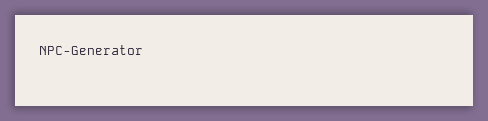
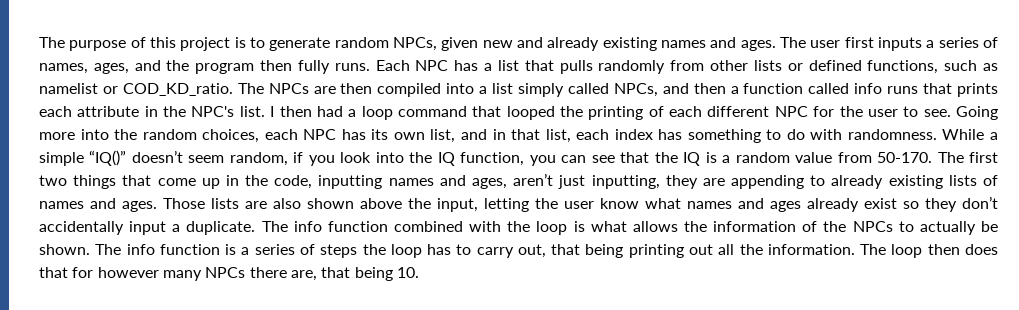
[39,45,143,55] NPC-Generator -> [39,37,999,51] [39,60,999,74] [39,83,998,97] [39,106,999,120] [39,129,998,143] [39,150,999,166] [39,173,998,189] [39,196,998,212] [39,221,998,235] [39,244,998,258] [39,267,419,281] The purpose of this project is to generate random NPCs, given new and already existing names and ages. The user first inputs a series of names, ages, and the program then fully runs. Each NPC has a list that pulls randomly from other lists or defined functions, such as namelist or COD_KD_ratio. The NPCs are then compiled into a list simply called NPCs, and then a function called info runs that prints each attribute in the NPC's list. I then had a loop command that looped the printing of each different NPC for the user to see. Going more into the random choices, each NPC has its own list, and in that list, each index has something to do with randomness. While a simple “IQ()” doesn’t seem random, if you look into the IQ function, you can see that the IQ is a random value from 50-170. The first two things that come up in the code, inputting names and ages, aren’t just inputting, they are appending to already existing lists of names and ages. Those lists are also shown above the input, letting the user know what names and ages already exist so they don’t accidentally input a duplicate. The info function combined with the loop is what allows the information of the NPCs to actually be shown. The info function is a series of steps the loop has to carry out, that being printing out all the information. The loop then does that for however many NPCs there are, that being 10.

